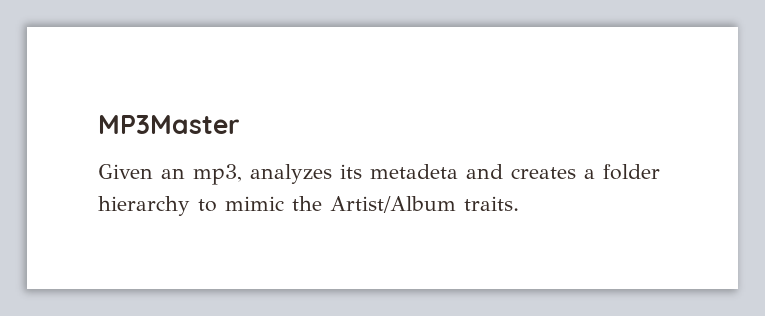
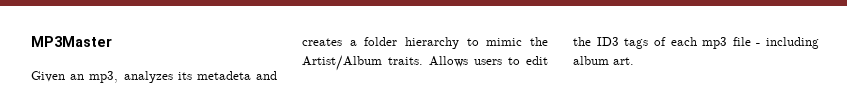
(519, 203) none -> [429,56,548,67] [573,37,819,49] [573,56,634,65] Allows users to edit the ID3 tags of each mp3 file - including album art.

